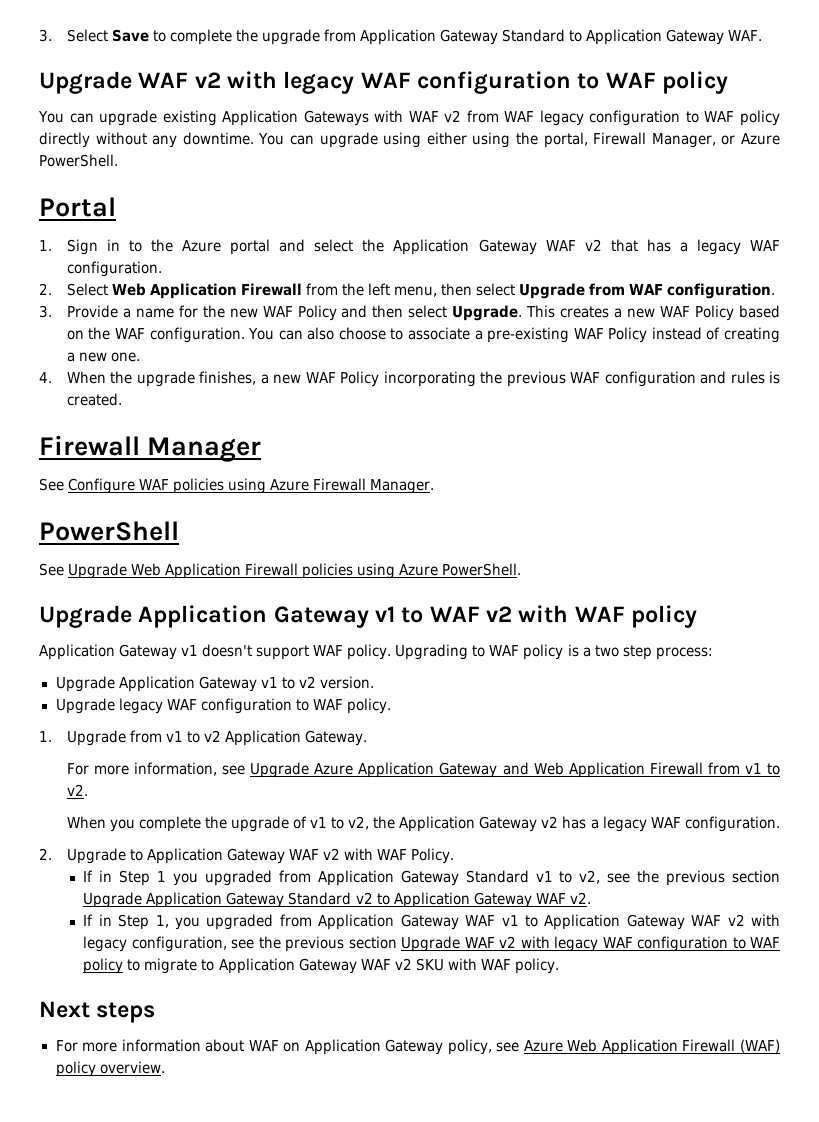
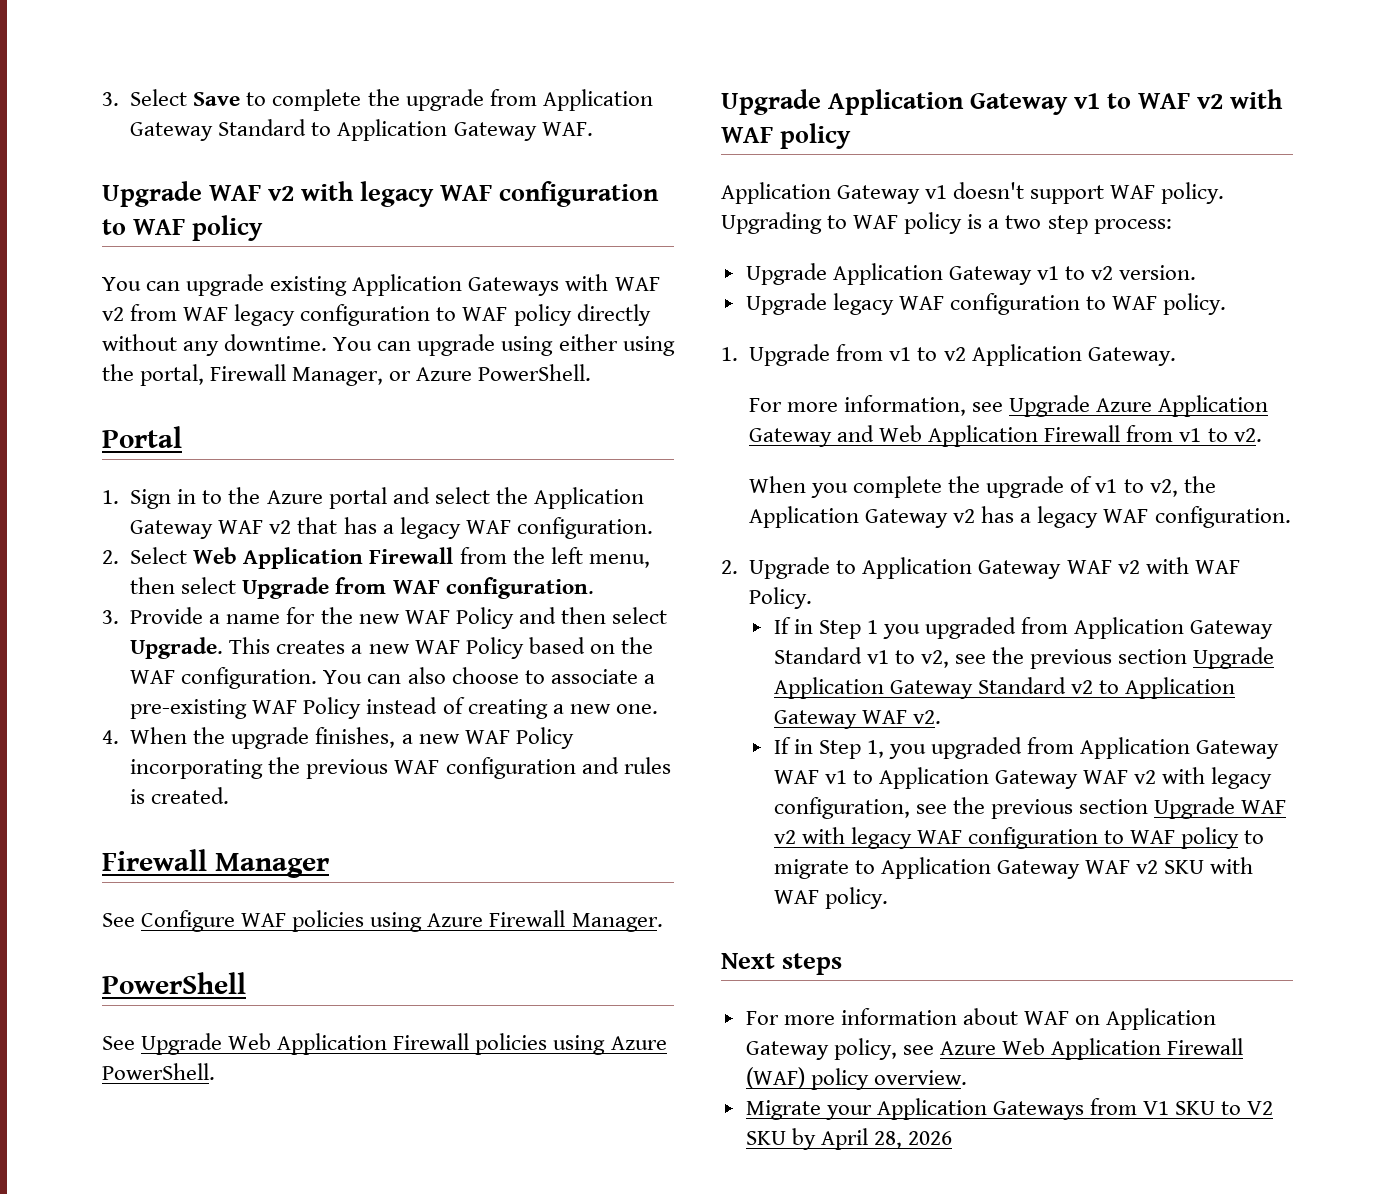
(165, 1067) none -> [745,1098,1274,1120] [745,1128,953,1150] // Migrate your Application Gateways from V1 SKU to V2 SKU by April 28, 2026

